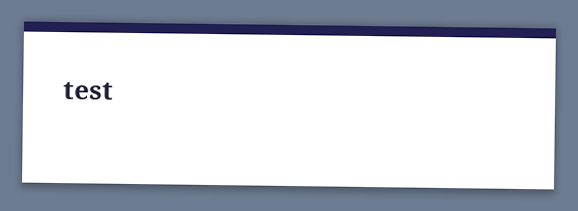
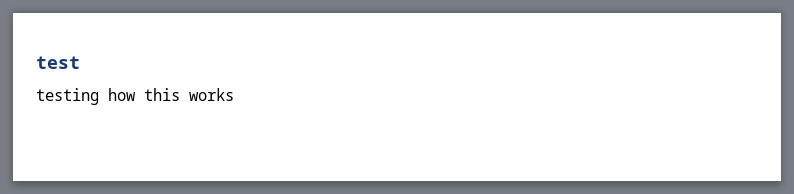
(114, 91) none -> [36,88,234,105] // testing how this works

